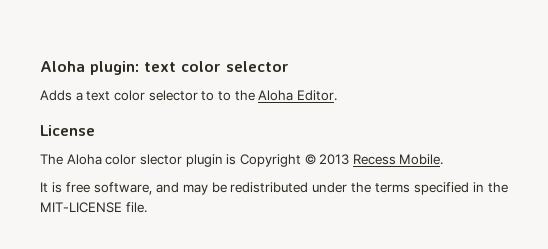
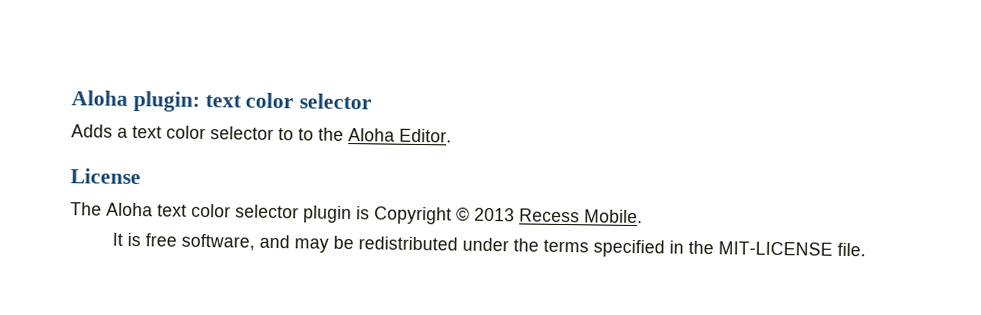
[105,154,182,165] color slector -> [157,203,299,219] text color selector

